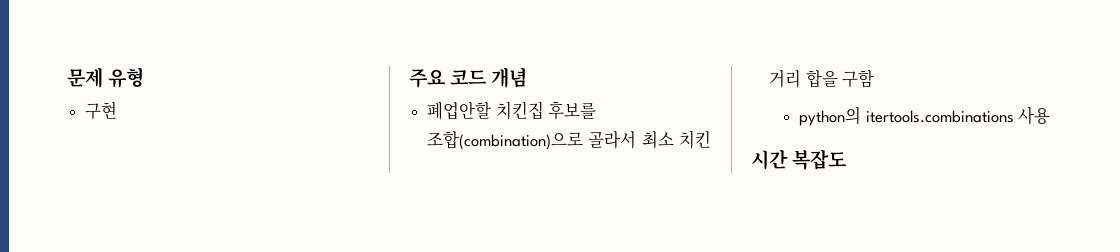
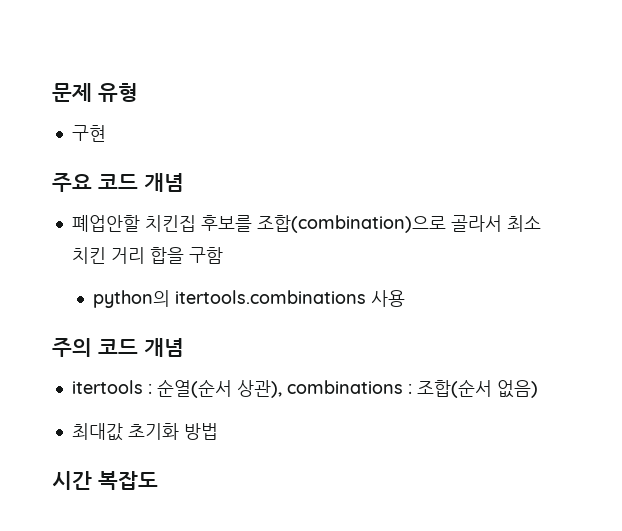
(1051, 115) none -> [52,338,184,357] [71,379,538,398] [71,423,218,441] // 주의 코드 개념 // itertools : 순열(순서 상관), combinations : 조합(순서 없음) // 최대값 초기화 방법

